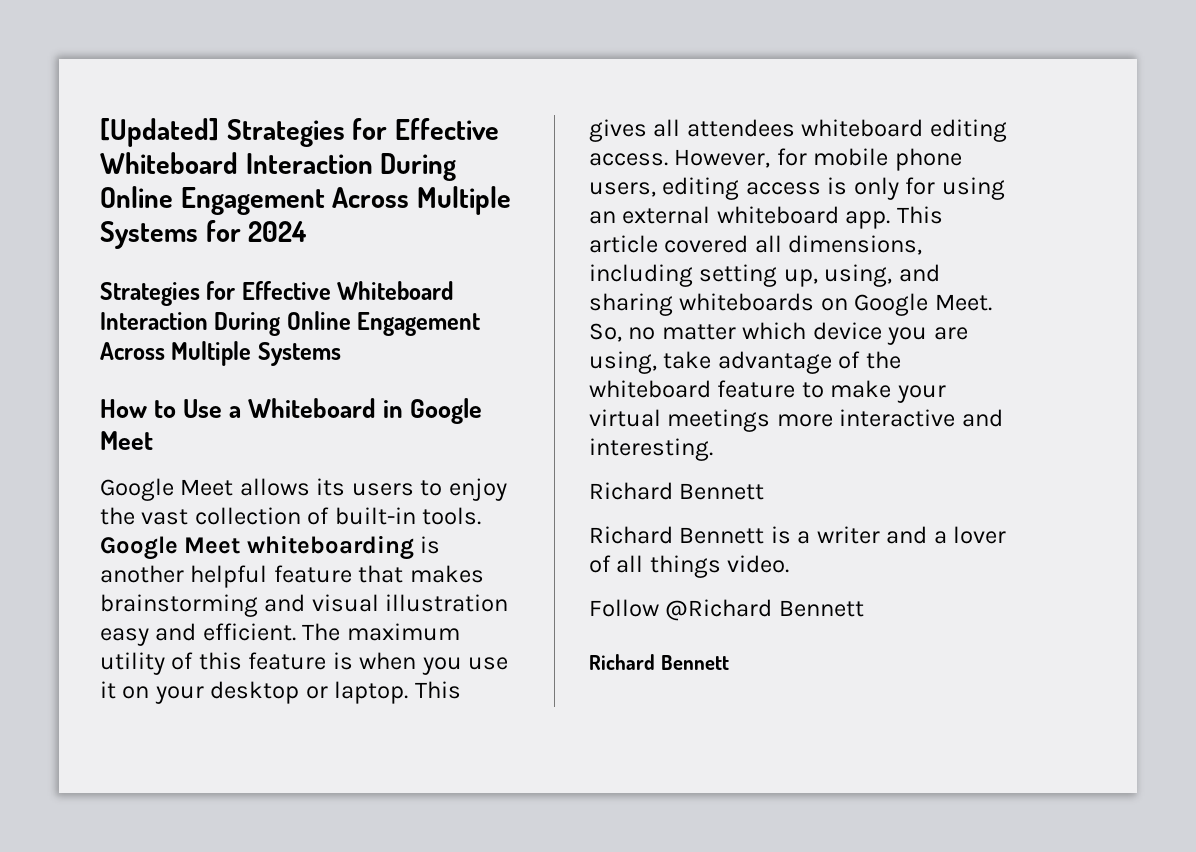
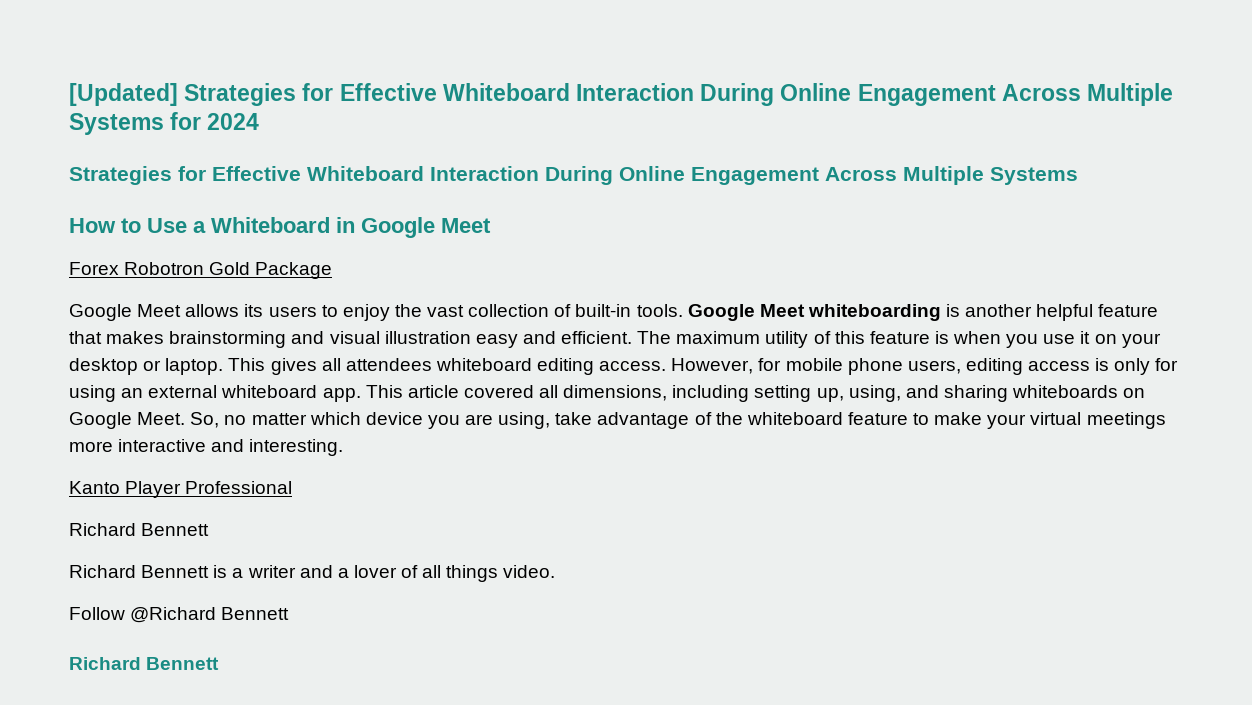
(153, 440) none -> [69,262,333,279] // Forex Robotron Gold Package
(713, 449) none -> [69,481,293,498] // Kanto Player Professional

